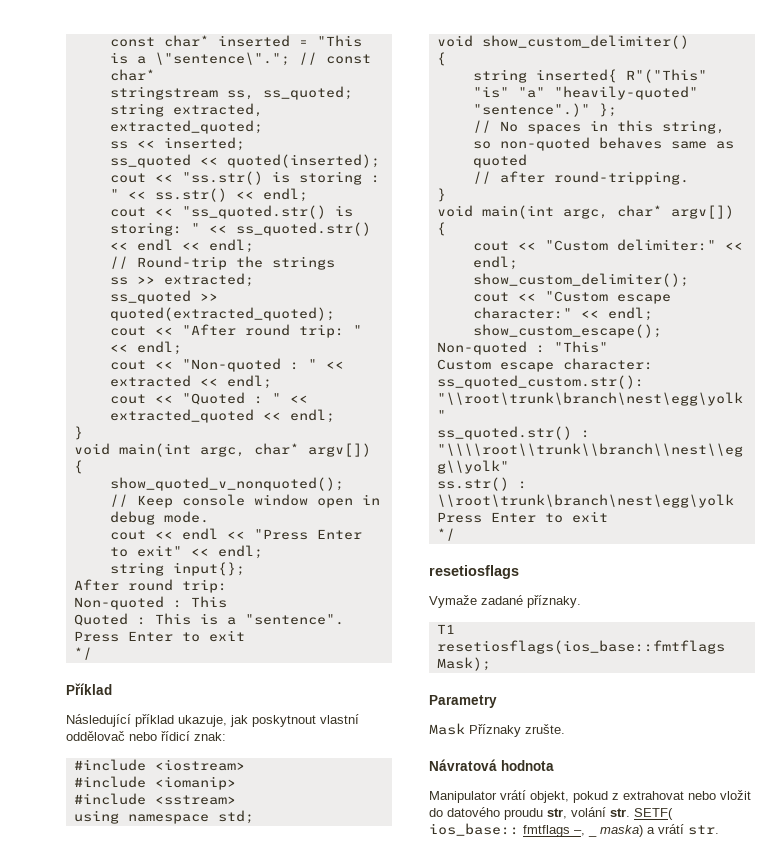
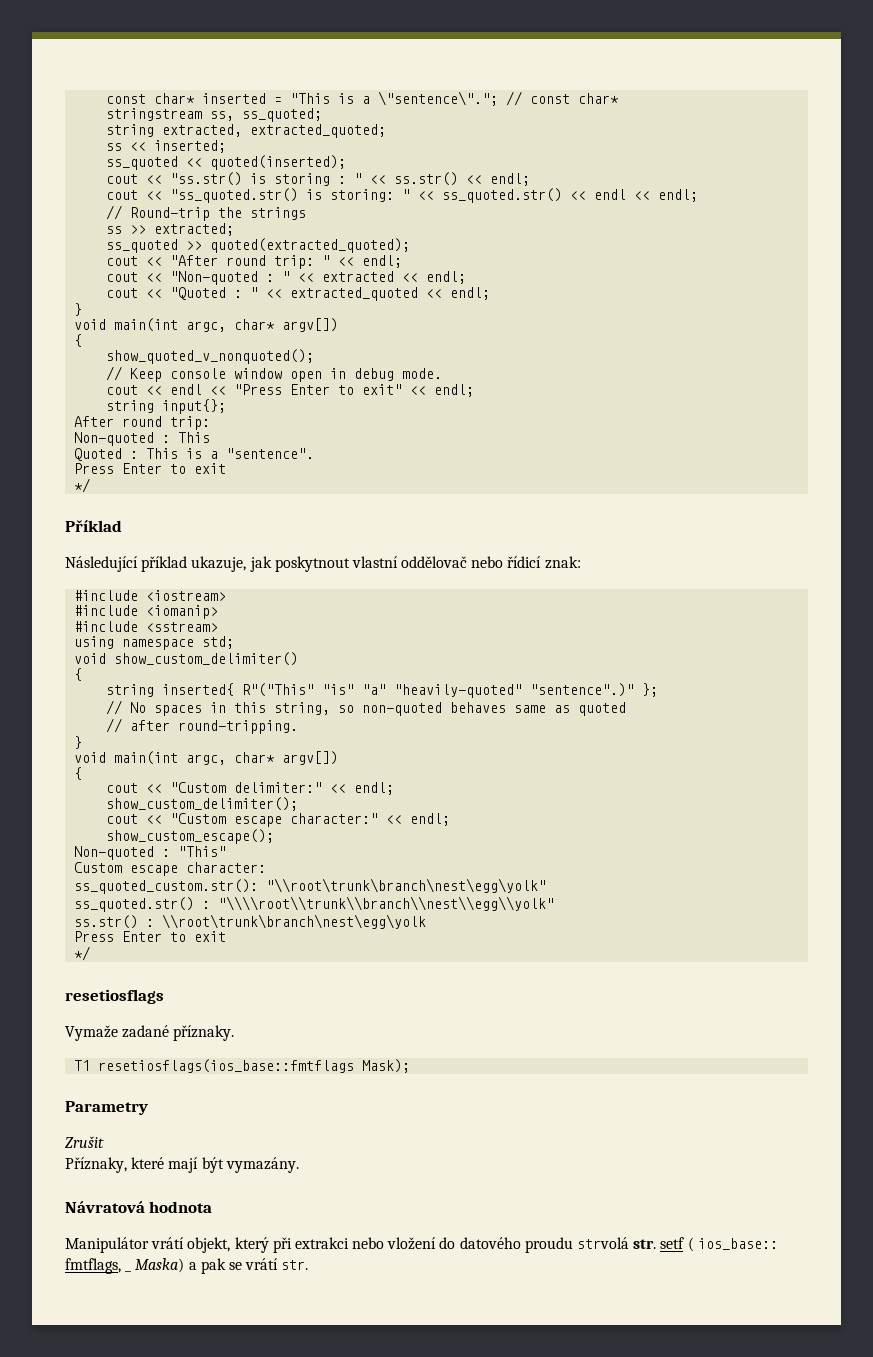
[429,723,565,737] Mask Příznaky zrušte. -> [65,1136,104,1148] [65,1157,299,1173] Zrušit // Příznaky, které mají být vymazány.
[429,791,497,803] Manipulator -> [65,1237,149,1253] Manipulátor
[573,790,751,803] [429,807,673,820] [429,823,655,837] pokud z extrahovat nebo vložit do datového proudu str, volání str. SETF( ios_base:: fmtflags –, _ maska) a -> [234,1237,778,1253] [65,1258,242,1274] který při extrakci nebo vložení do datového proudu strvolá str. setf ( ios_base:: fmtflags, _ Maska) a pak se

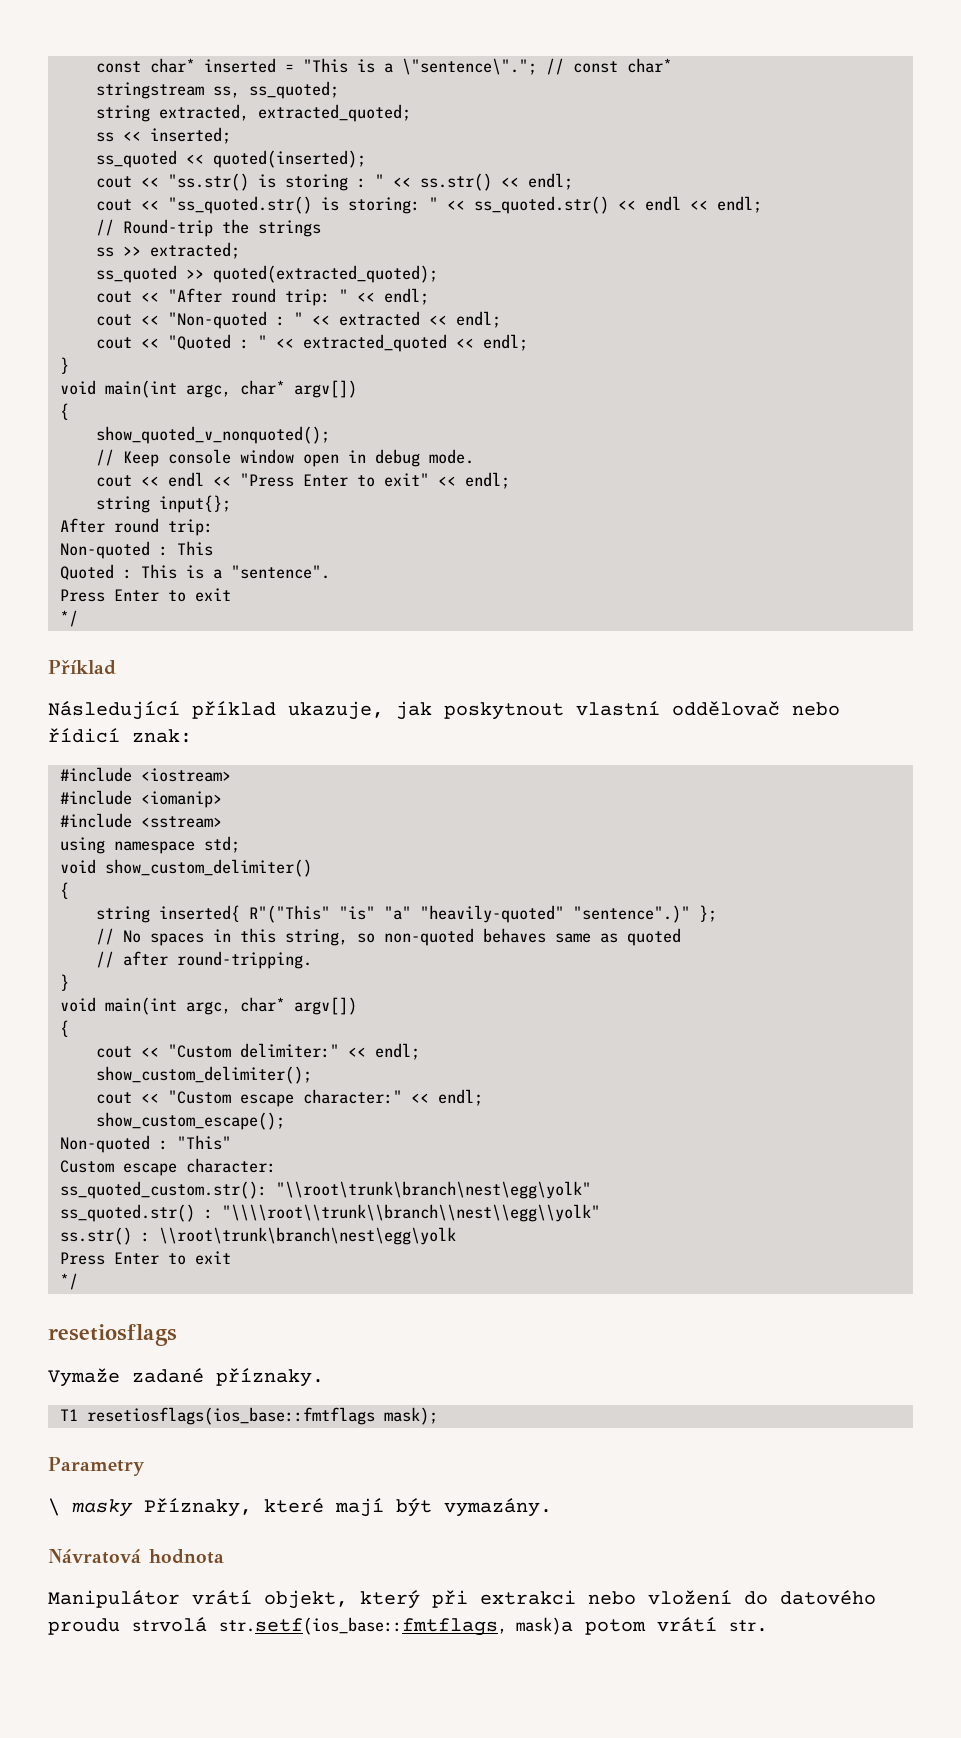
[362,1059,411,1073] Mask); -> [384,1407,438,1425] mask);
[65,1136,104,1148] Zrušit // -> [48,1498,133,1517] \ masky
[633,1237,778,1252] [65,1258,242,1274] str. setf ( ios_base:: fmtflags, _ Maska) a pak se -> [219,1617,646,1636] str.setf(ios_base::fmtflags, mask)a potom

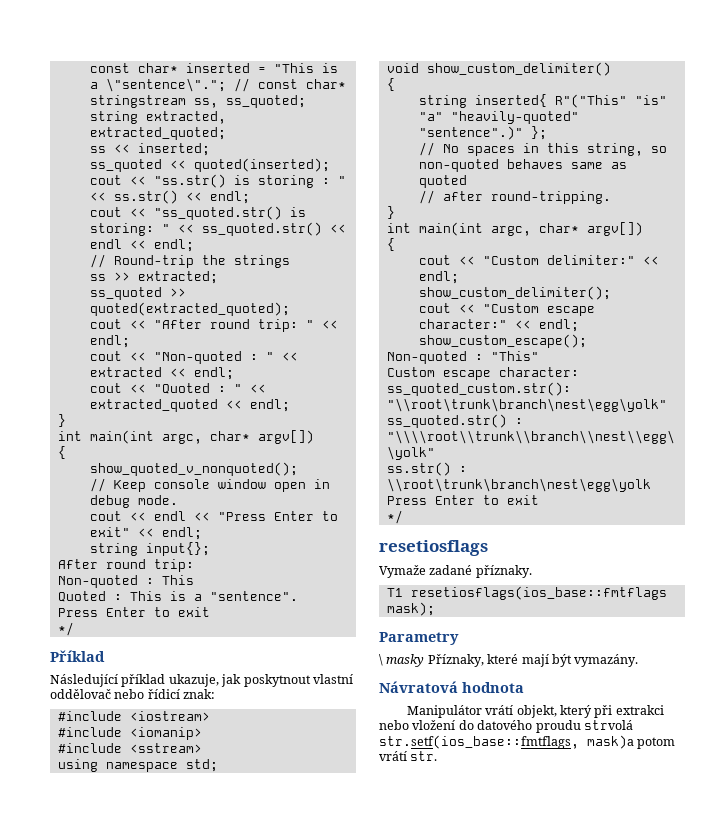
[60,380,96,395] void -> [57,431,82,441] int
[60,997,96,1012] void -> [386,223,411,233] int

